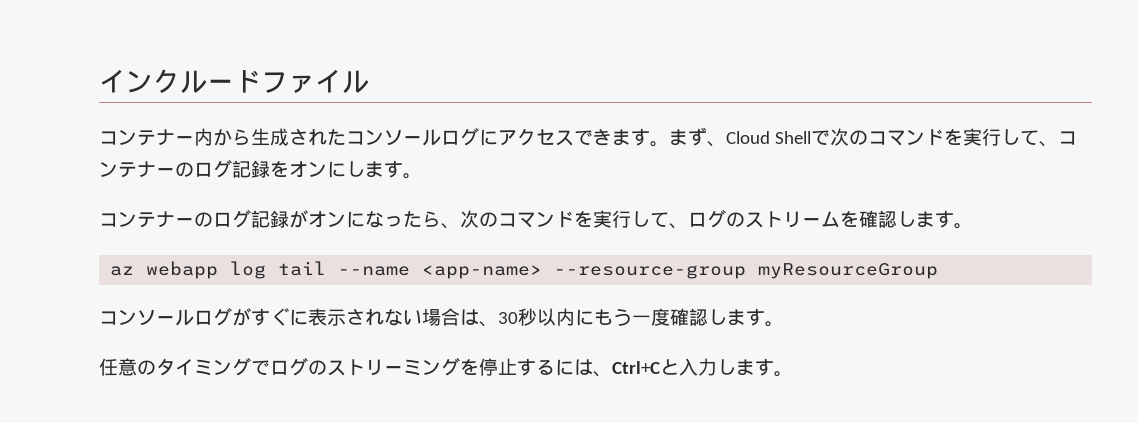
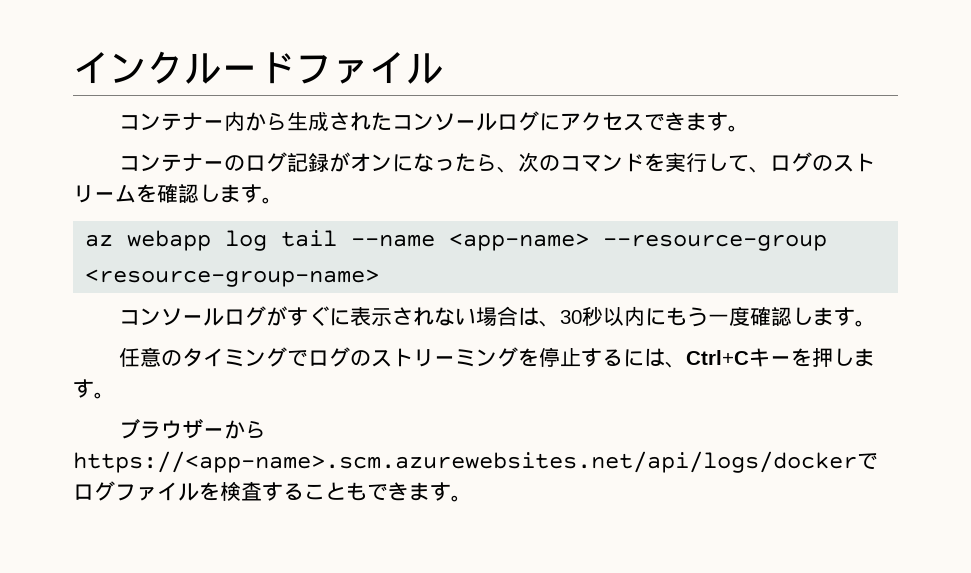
[669,127,1077,147] [99,160,422,179] まず、Cloud Shellで次のコマンドを実行して、コンテナーのログ記録をオンにします。 -> (749, 128) none
[758,263,939,279] myResourceGroup -> [85,269,380,287] <resource-group-name>
[660,358,793,377] と入力します。 -> [748,348,875,367] [73,379,115,399] [118,419,266,439] [73,451,878,473] [73,481,472,502] キーを押します。 // ブラウザーからhttps://<app-name>.scm.azurewebsites.net/api/logs/dockerでログファイルを検査することもできます。

